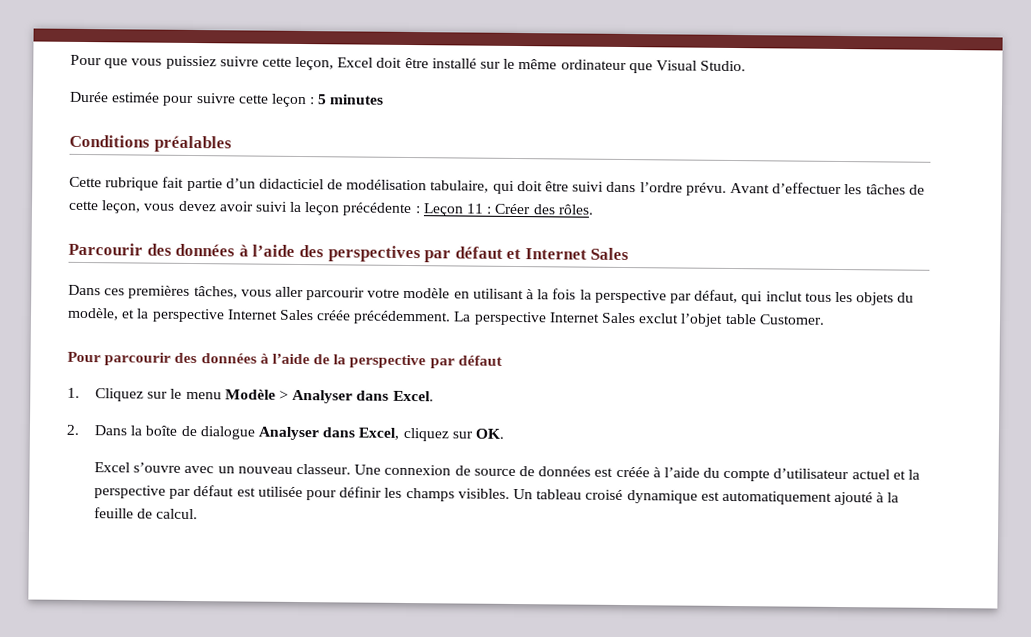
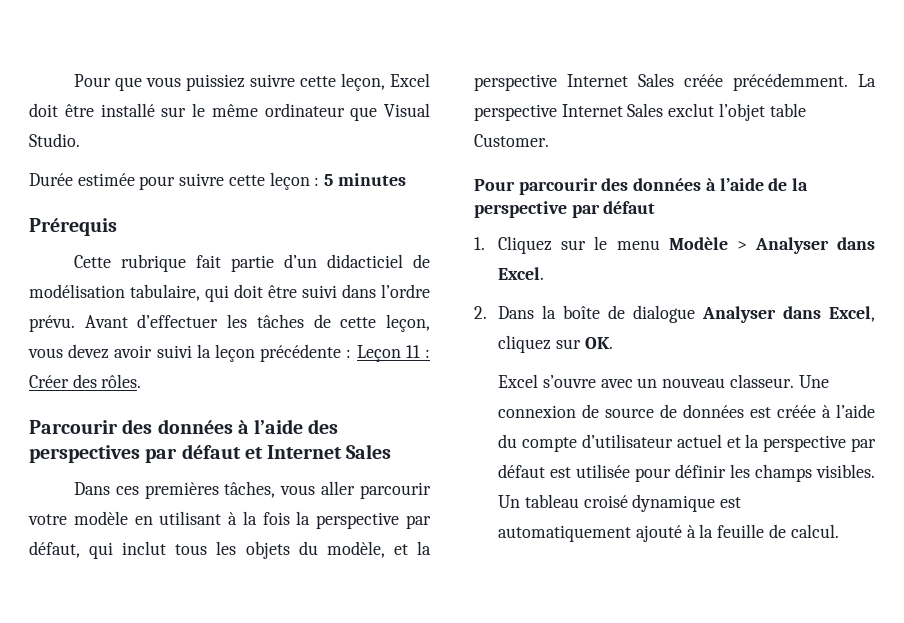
[69,134,232,153] Conditions préalables -> [29,218,117,236] Prérequis

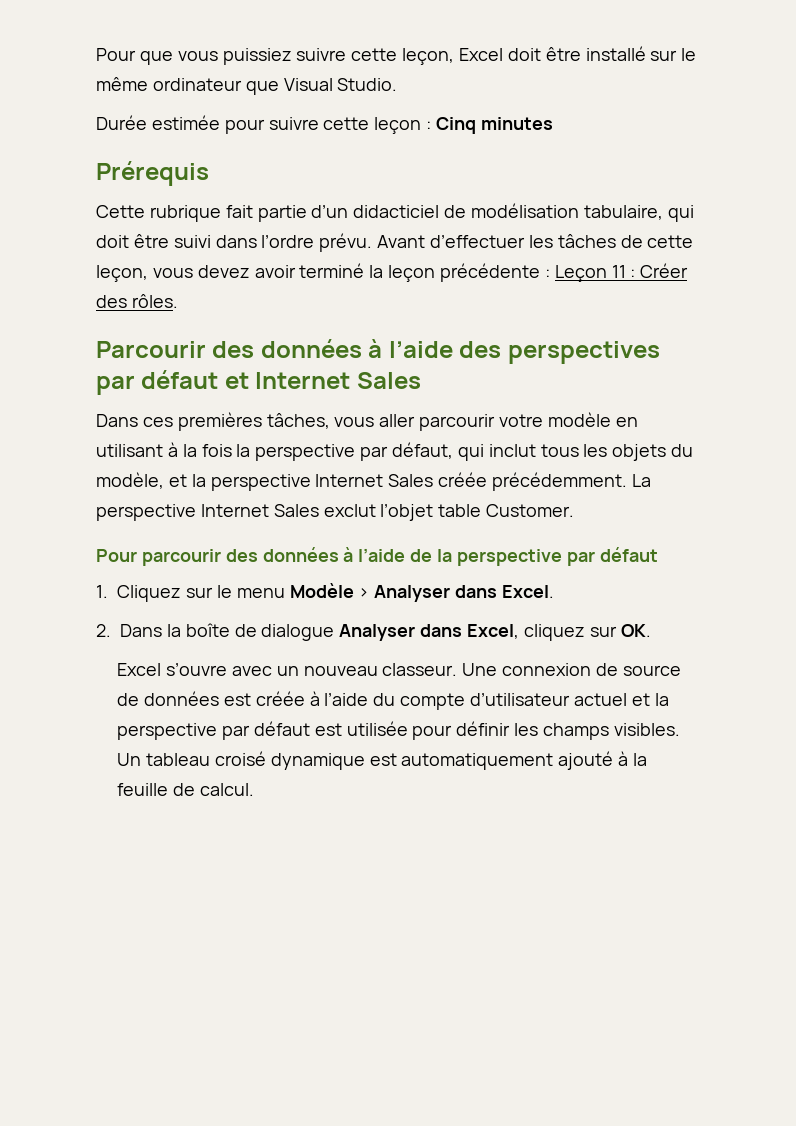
[324,174,334,186] 5 -> [436,117,477,134] Cinq
[156,345,192,358] suivi -> [299,263,365,278] terminé

